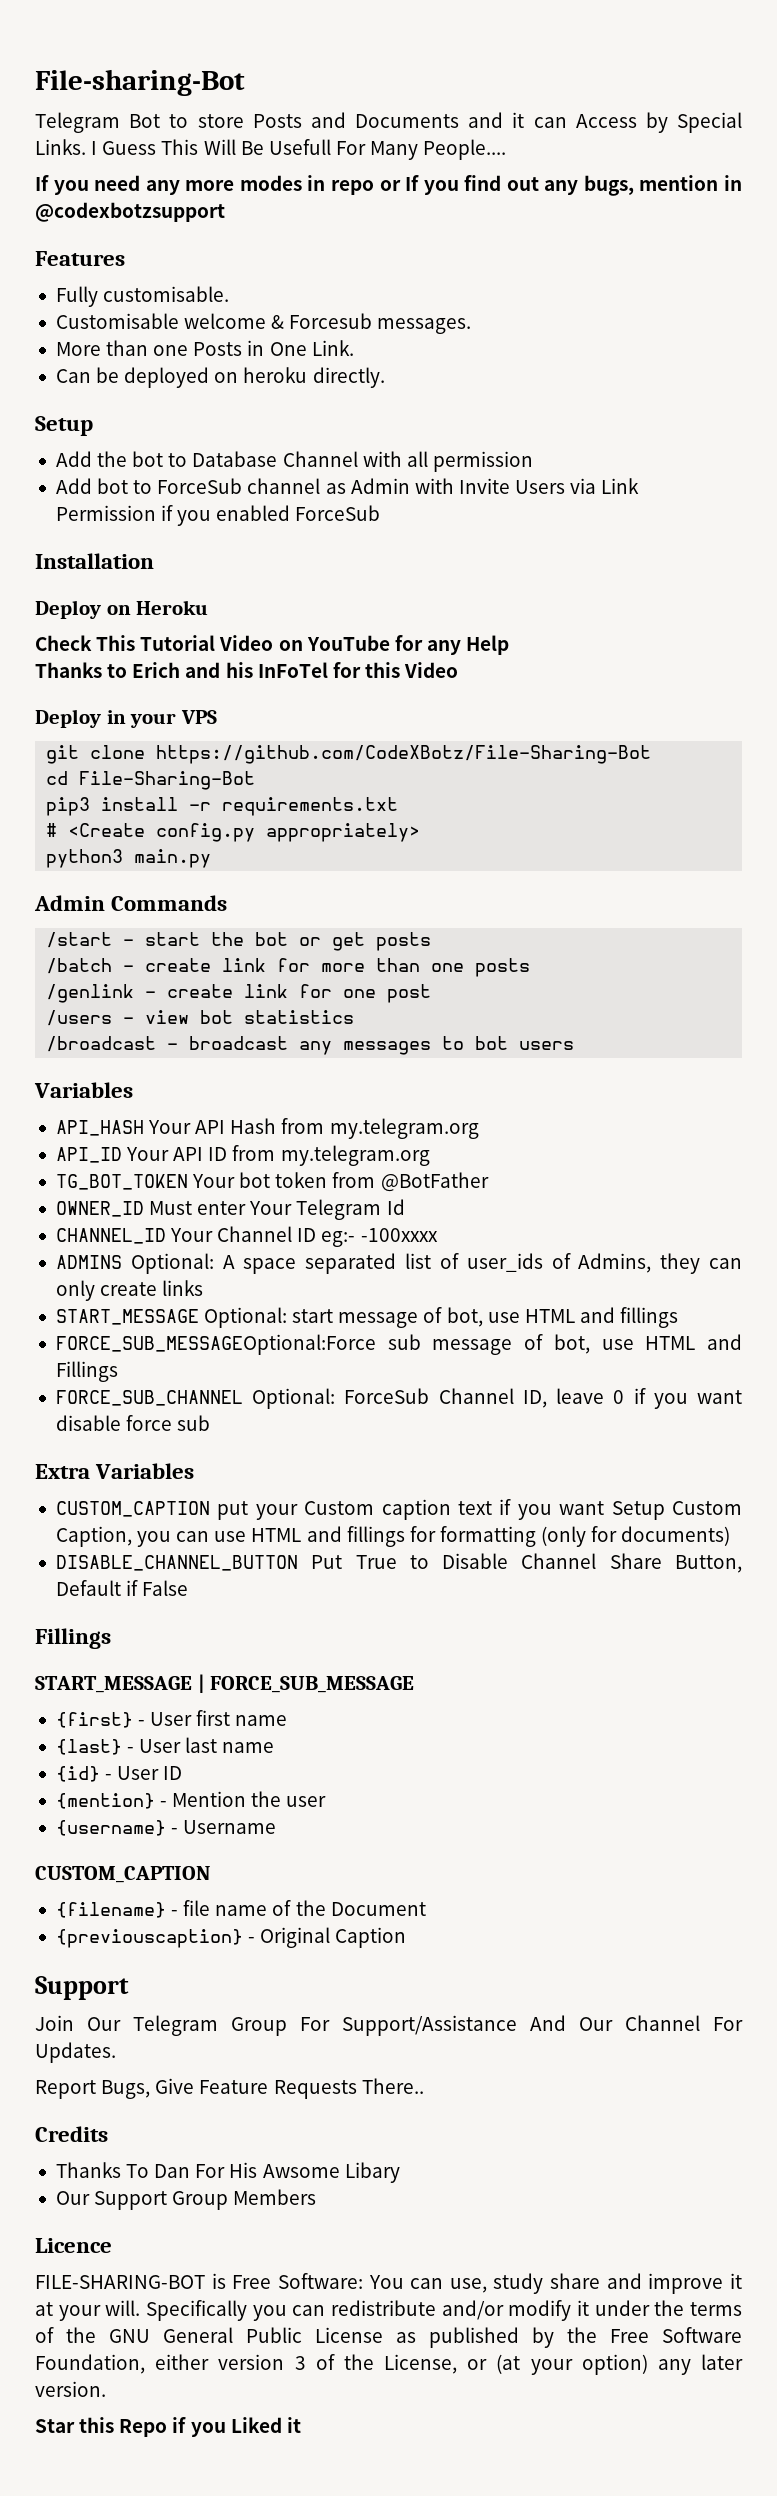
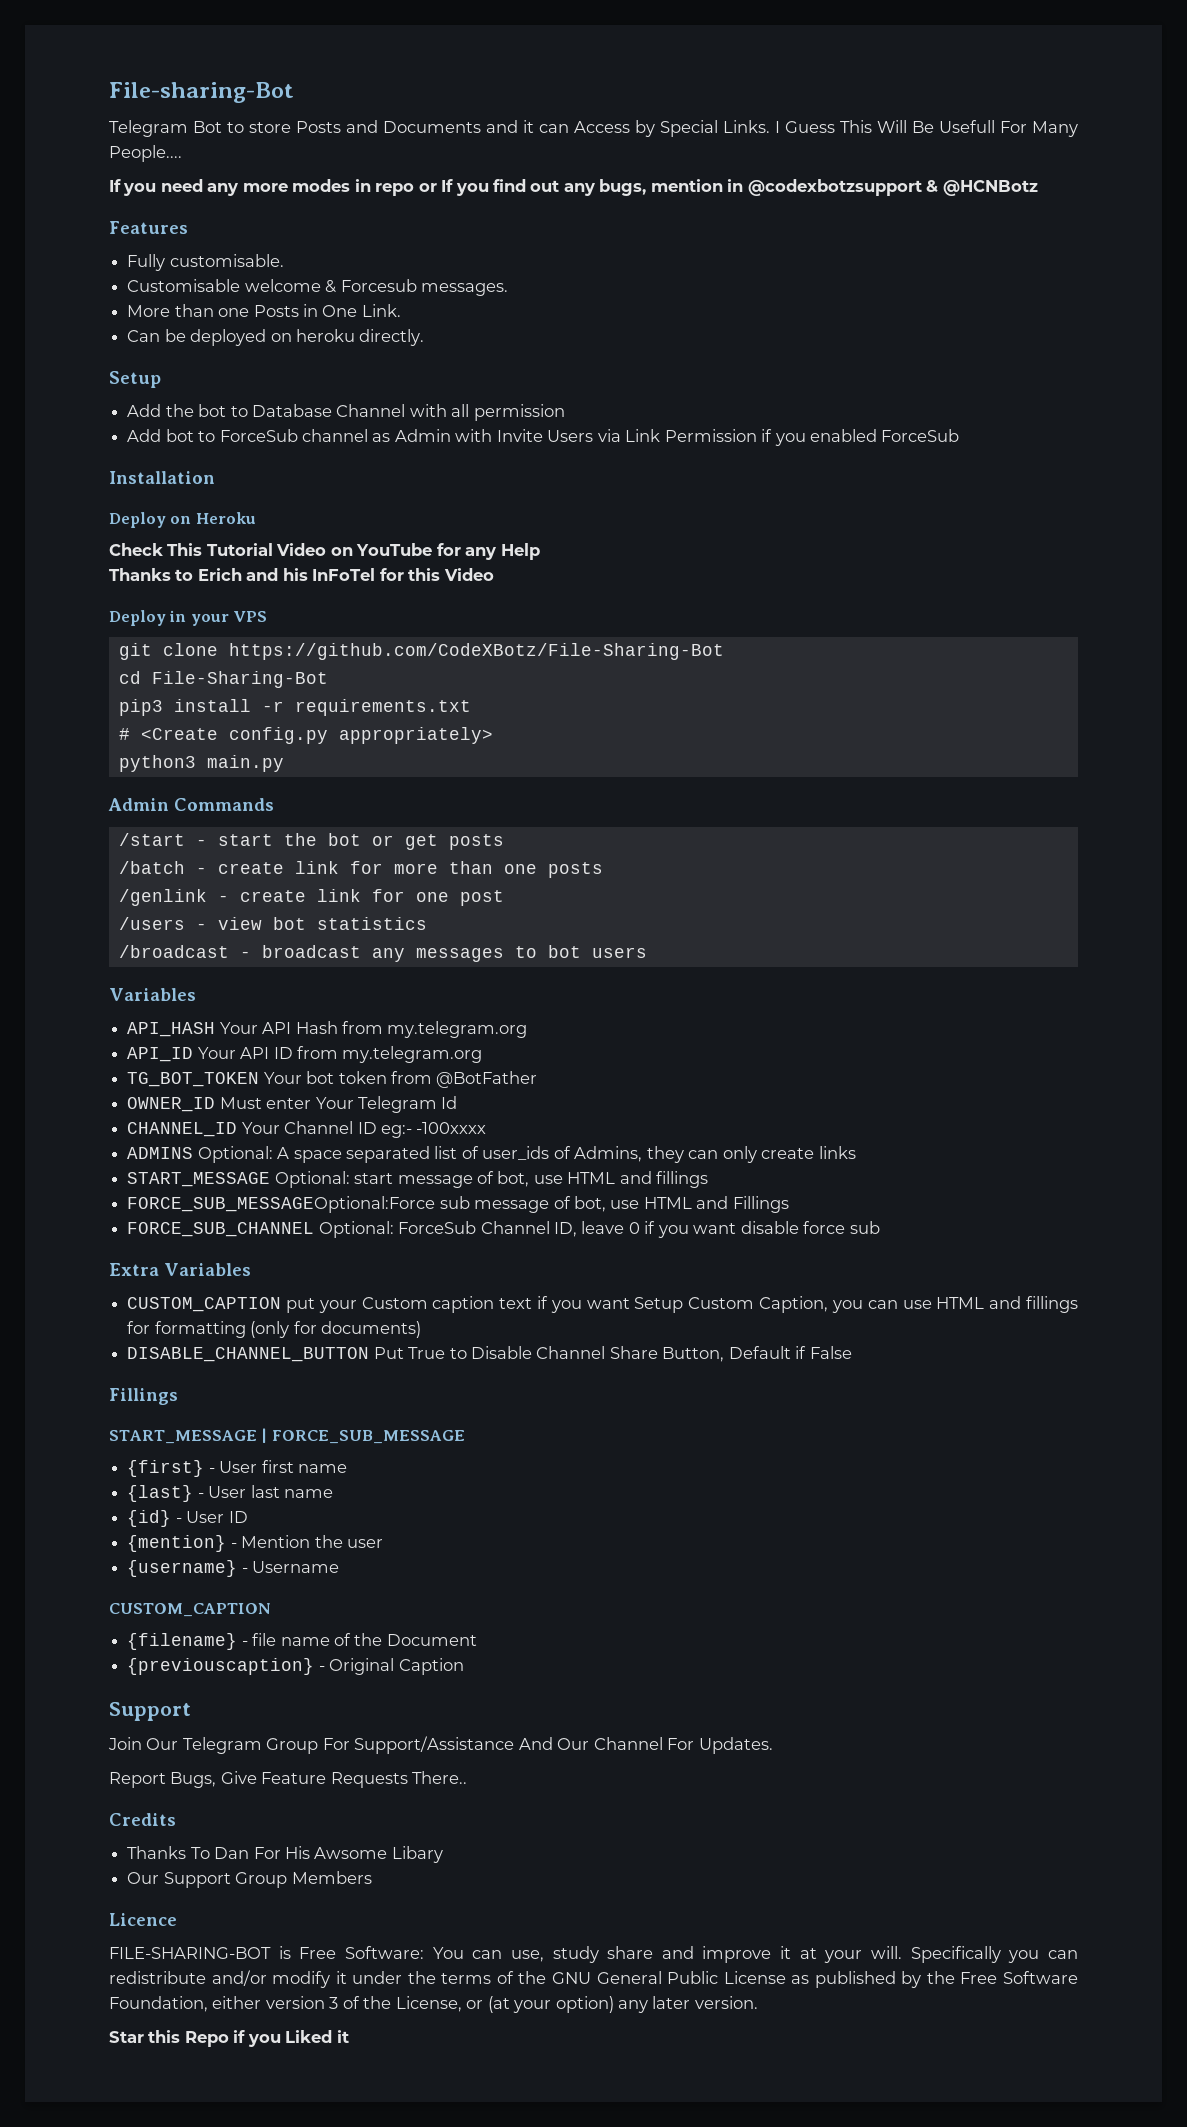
(225, 212) none -> [926,180,1038,196] & @HCNBotz

